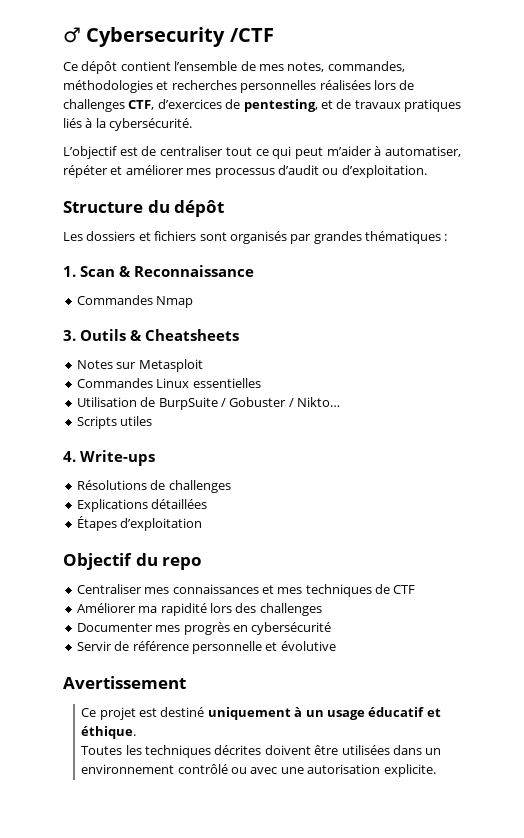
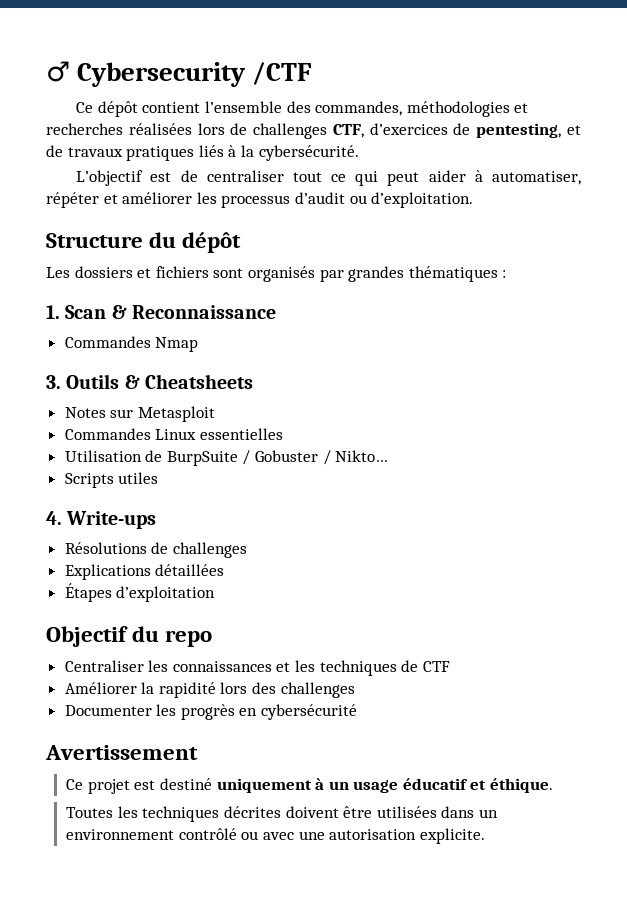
[240,61,325,72] de mes notes, -> [286,101,311,113] des
[240,80,317,93] personnelles -> (123, 129) none
[326,146,372,156] m’aider -> [428,170,466,182] aider
[186,168,212,175] mes -> [196,192,217,204] les
[144,587,170,594] mes -> [148,660,169,672] les
[277,587,303,594] mes -> [295,660,316,672] les
[138,606,158,613] ma -> [141,682,155,694] la
[155,625,181,632] mes -> [156,704,177,716] les
[76,641,336,654] // Servir de référence personnelle et évolutive -> (358, 712) none

